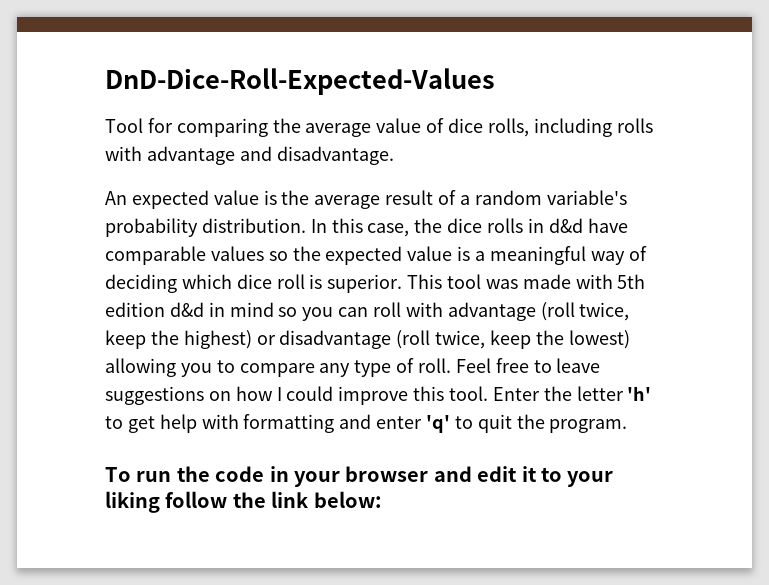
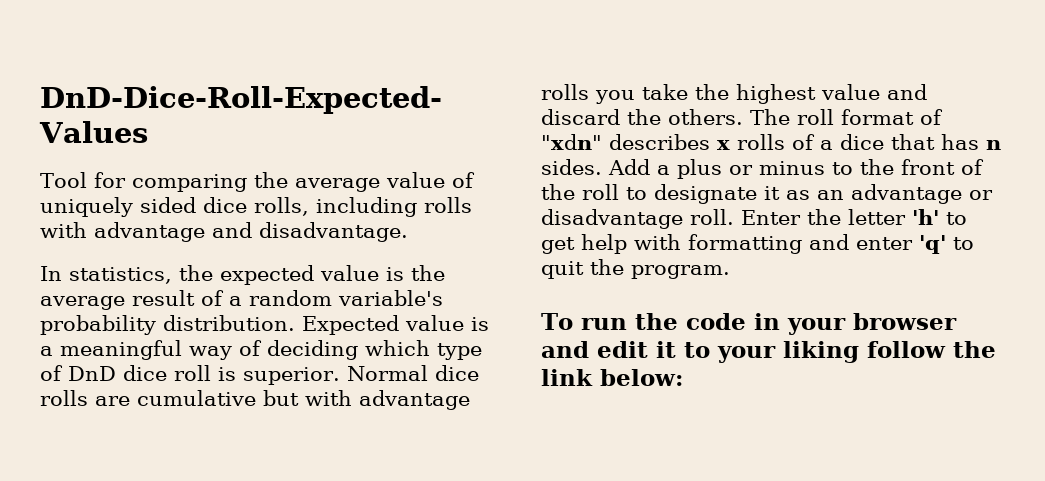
(445, 125) none -> [40,197,196,217] uniquely sided
[105,191,127,205] An -> [40,265,213,284] In statistics, the
[310,218,628,237] [105,246,403,265] In this case, the dice rolls in d&d have comparable values so the expected -> [302,315,399,335] Expected
(232, 281) none -> [437,343,482,360] [40,365,116,381] type of DnD
[407,274,646,289] [105,302,630,321] [105,330,630,349] [105,358,601,377] [105,386,489,405] This tool was made with 5th edition d&d in mind so you can roll with advantage (roll twice, keep the highest) or disadvantage (roll twice, keep the lowest) allowing you to compare any type of roll. Feel free to leave suggestions on how I could improve this tool. -> [346,365,479,381] [40,390,470,410] [541,84,927,104] [541,109,943,125] [541,134,1001,150] [541,159,984,179] [541,184,993,204] [541,209,734,229] Normal dice rolls are cumulative but with advantage rolls you take the highest value and discard the others. The roll format of "xdn" describes x rolls of a dice that has n sides. Add a plus or minus to the front of the roll to designate it as an advantage or disadvantage roll.

